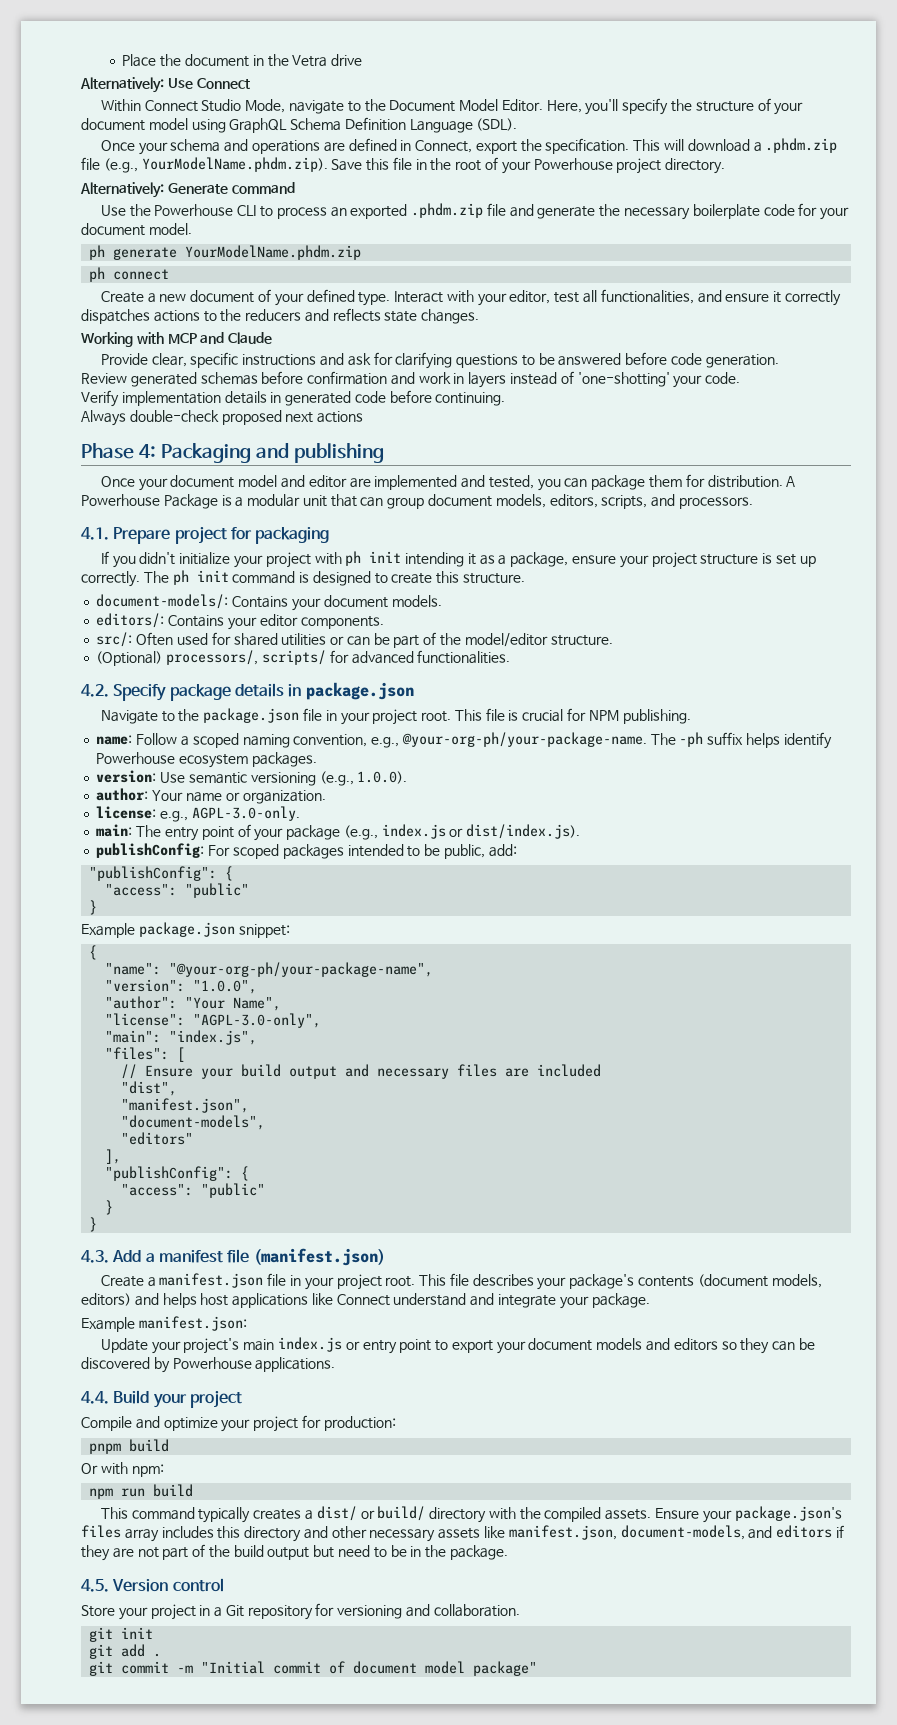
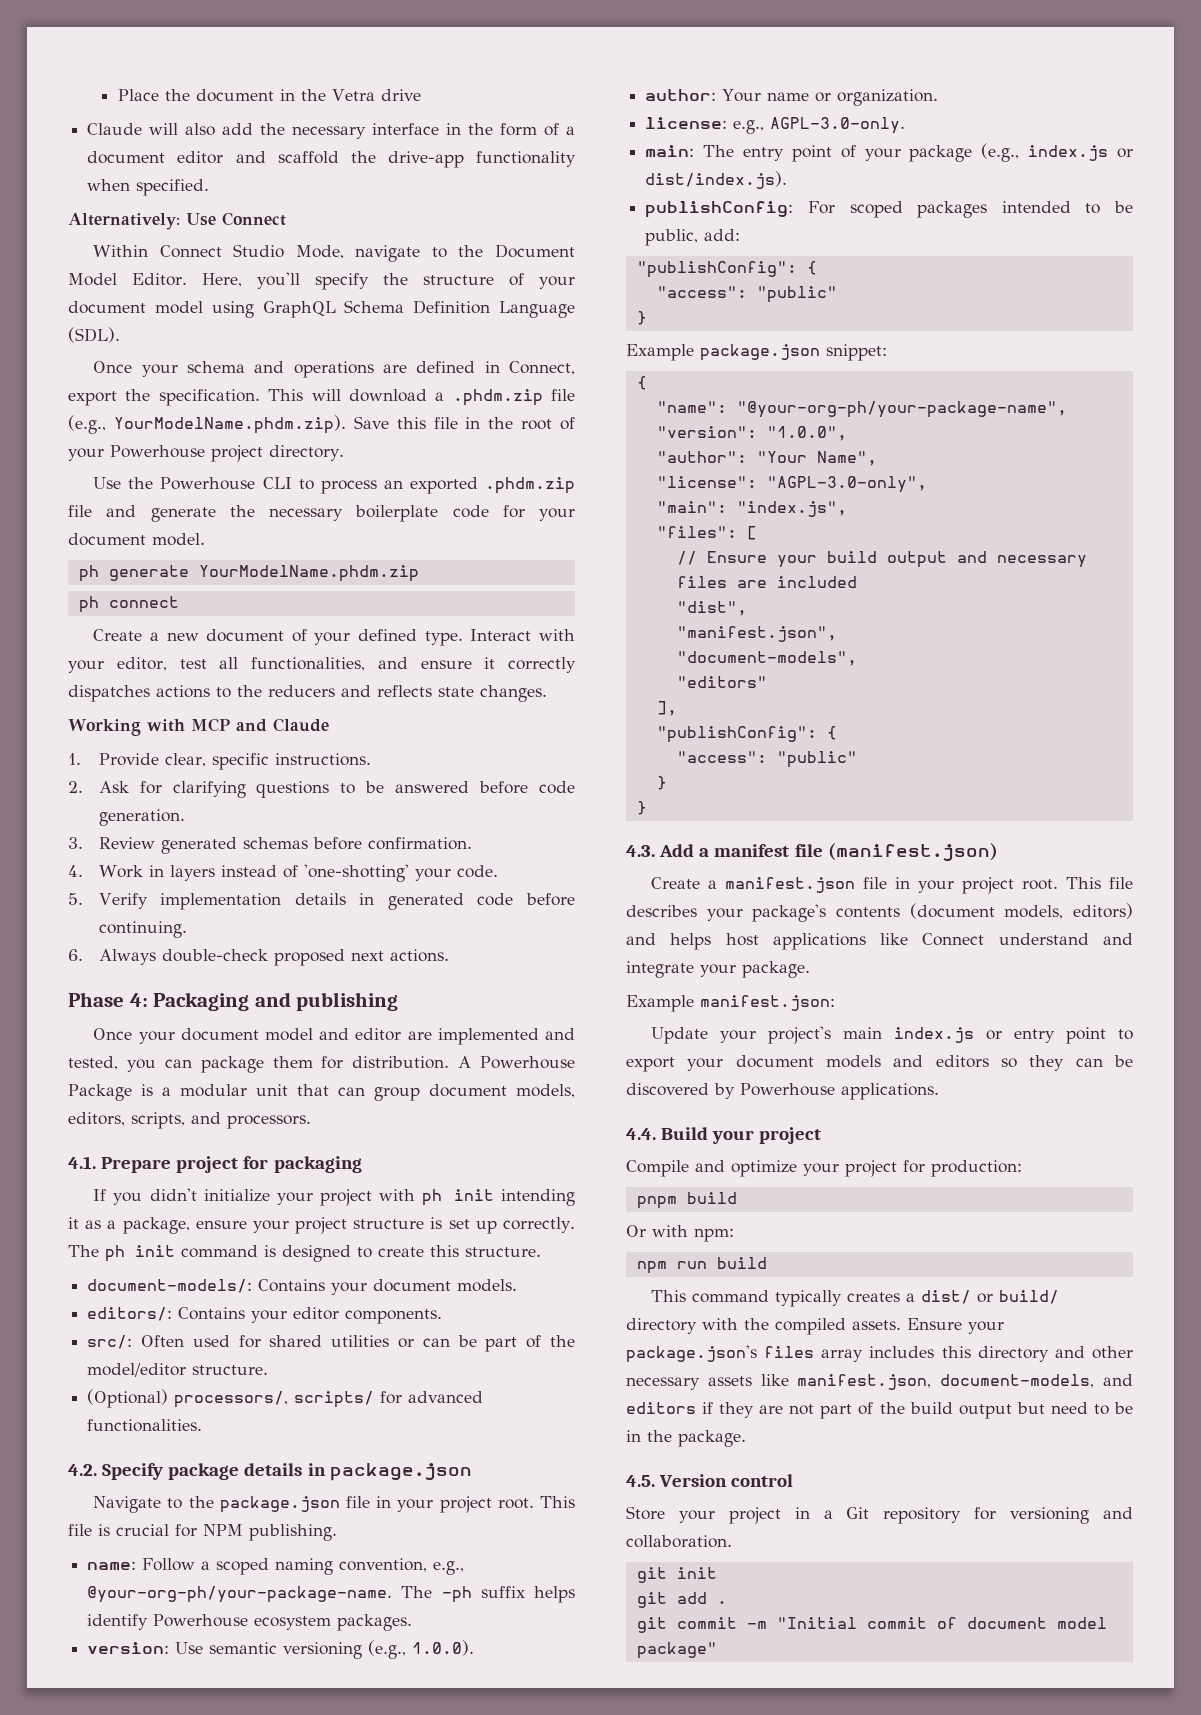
(363, 60) none -> [87,123,576,139] [87,151,576,168] [87,179,210,196] // Claude will also add the necessary interface in the form of a document editor and scaffold the drive-app functionality when specified.
[80,182,295,198] // Alternatively: Generate command -> (344, 453) none
(273, 338) none -> [68,753,81,765] 1.
[242,353,371,366] instructions and ask -> [274,753,371,766] [68,781,129,793] instructions. // 2. Ask
(779, 361) none -> [68,837,83,849] 3.
[307,371,451,385] confirmation and work -> [367,837,472,850] [68,865,143,878] confirmation. // 4. Work
(741, 378) none -> [68,893,83,905] 5.
(506, 399) none -> [68,949,83,961] 6.
[317,411,364,423] actions -> [389,949,449,962] actions.

